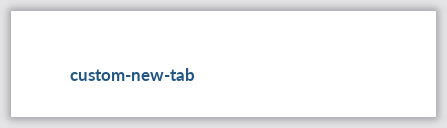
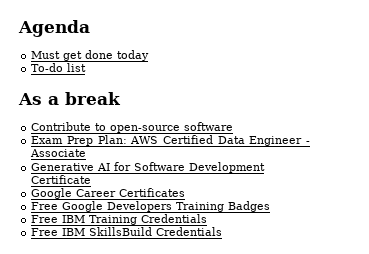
[70,68,195,81] custom-new-tab -> [18,20,90,37] [31,50,150,61] [31,63,87,72] [18,92,121,105] [31,122,234,133] [31,135,310,146] [30,149,87,157] [31,162,266,173] [31,175,92,184] [31,188,186,199] [31,201,271,212] [31,214,208,225] [31,227,223,236] Agenda // Must get done today // To-do list // As a break // Contribute to open-source software // Exam Prep Plan: AWS Certified Data Engineer - Associate // Generative AI for Software Development Certificate // Google Career Certificates // Free Google Developers Training Badges // Free IBM Training Credentials // Free IBM SkillsBuild Credentials

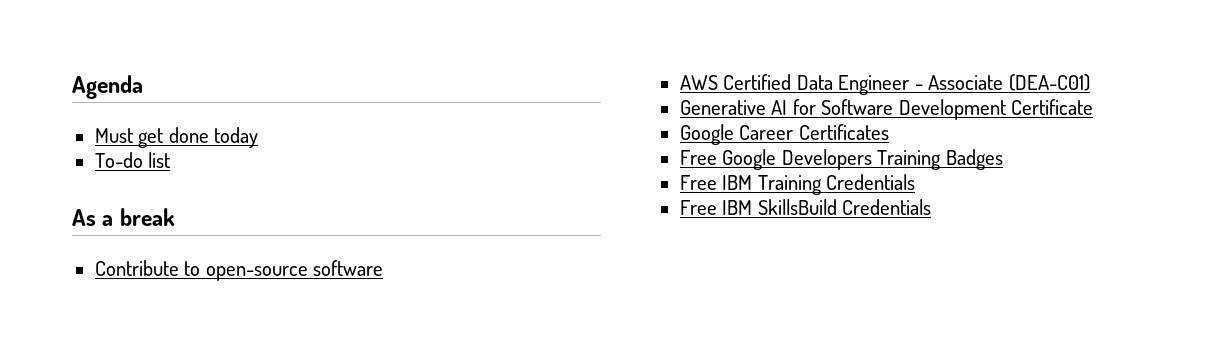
[31,135,127,146] Exam Prep Plan: -> (384, 268) none
(87, 153) none -> [1008,74,1090,91] (DEA-C01)

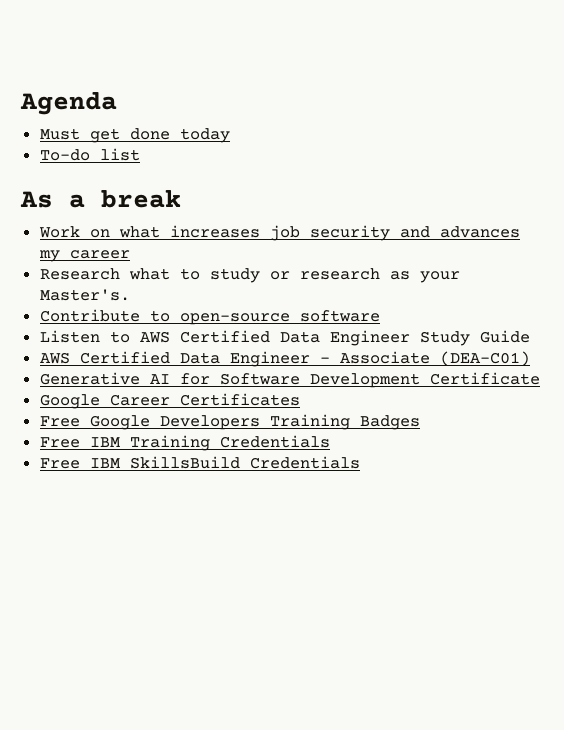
[94,260,384,281] Contribute to open-source software -> [38,225,520,241] [38,250,130,262] [39,268,460,283] [39,289,130,301] [39,309,380,325] [39,330,530,346] Work on what increases job security and advances my career // Research what to study or research as your Master's. // Contribute to open-source software // Listen to AWS Certified Data Engineer Study Guide

